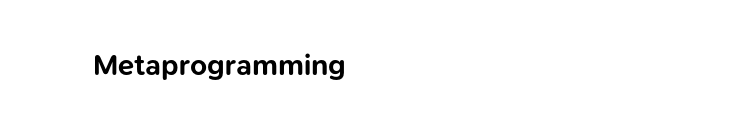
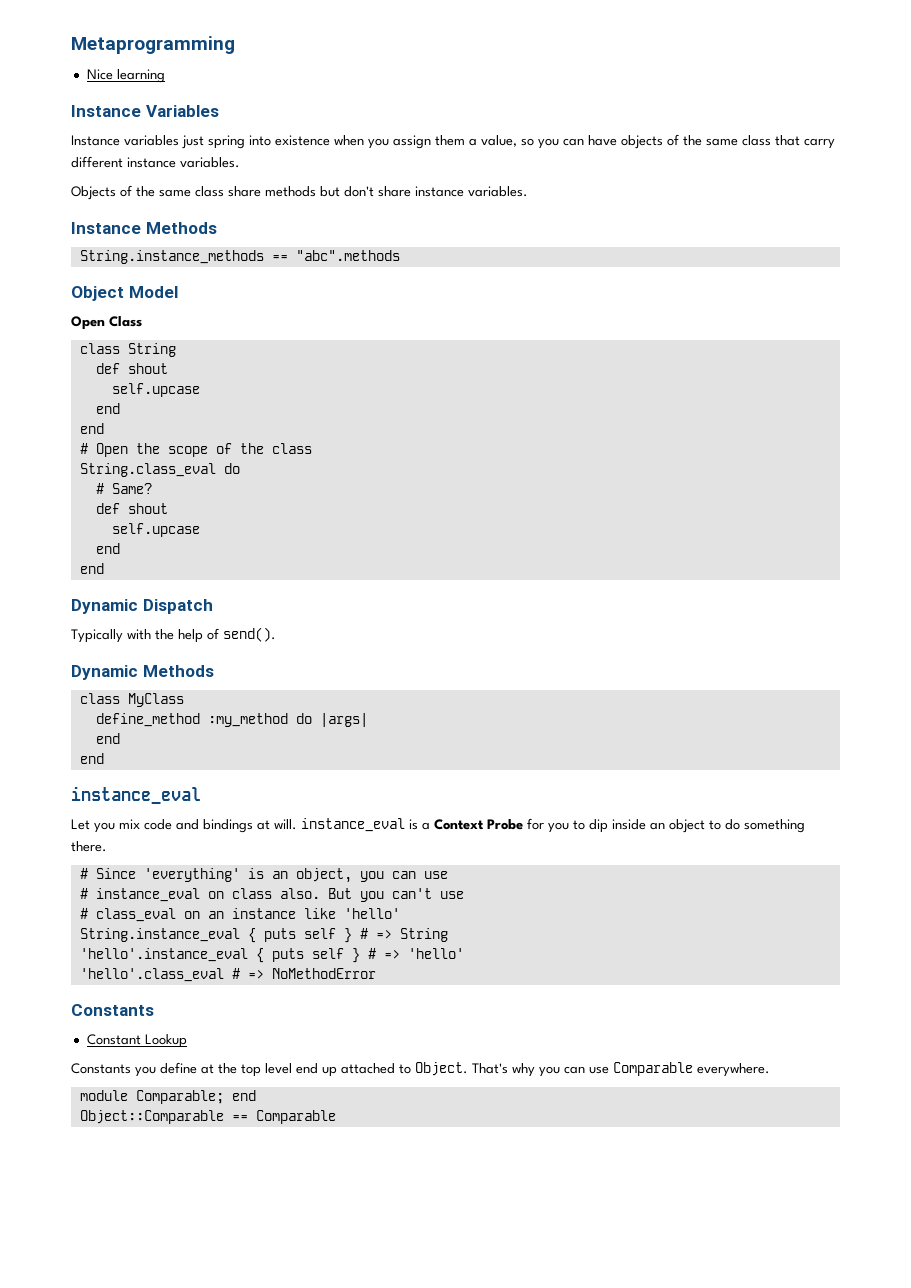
(346, 66) none -> [86,69,165,83] [71,105,219,117] [71,134,835,149] [71,156,240,168] [71,185,528,200] [71,222,217,234] [79,250,400,264] [71,286,178,301] [71,316,142,330] [79,343,176,357] [95,363,168,374] [111,383,200,397] [95,403,120,414] [79,423,104,434] [79,443,312,457] [79,463,240,477] [95,483,152,494] [95,503,168,514] [111,523,200,537] [95,543,120,554] [79,563,104,574] [71,599,213,614] [71,627,276,643] [71,665,214,680] [79,693,184,707] [95,713,368,727] [95,733,120,744] [79,753,104,764] [71,786,201,804] [71,818,805,833] [71,841,107,852] [79,868,448,883] [79,888,464,902] [79,908,400,922] [79,928,448,943] [79,948,464,963] [79,968,376,982] [71,1004,154,1016] [86,1034,187,1048] [71,1062,770,1077] [79,1090,256,1104] [79,1110,336,1124] // Nice learning // Instance Variables // Instance variables just spring into existence when you assign them a value, so you can have objects of the same class that carry different instance variables. // Objects of the same class share methods but don't share instance variables. // Instance Methods // String.instance_methods == "abc".methods // Object Model // Open Class // class String // def shout // self.upcase // end // end // # Open the scope of the class // String.class_eval do // # Same? // def shout // self.upcase // end // end // Dynamic Dispatch // Typically with the help of send(). // Dynamic Methods // class MyClass // define_method :my_method do |args| // end // end // instance_eval // Let you mix code and bindings at will. instance_eval is a Context Probe for you to dip inside an object to do something there. // # Since 'everything' is an object, you can use // # instance_eval on class also. But you can't use // # class_eval on an instance like 'hello' // String.instance_eval { puts self } # => String // 'hello'.instance_eval { puts self } # => 'hello' // 'hello'.class_eval # => NoMethodError // Constants // Constant Lookup // Constants you define at the top level end up attached to Object. That's why you can use Comparable everywhere. // module Comparable; end // Object::Comparable == Comparable

